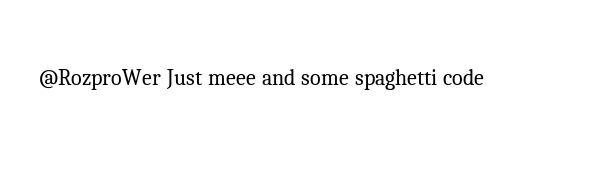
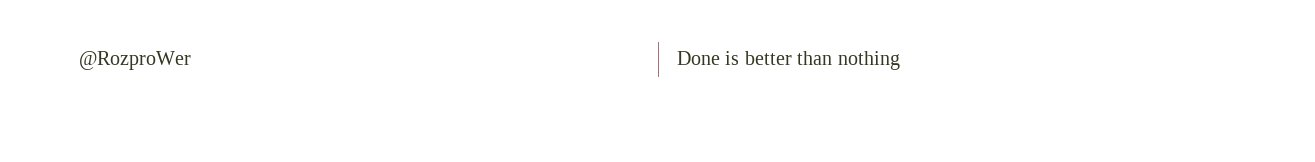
[165,69,484,90] Just meee and some spaghetti code -> [677,51,900,70] // Done is better than nothing

